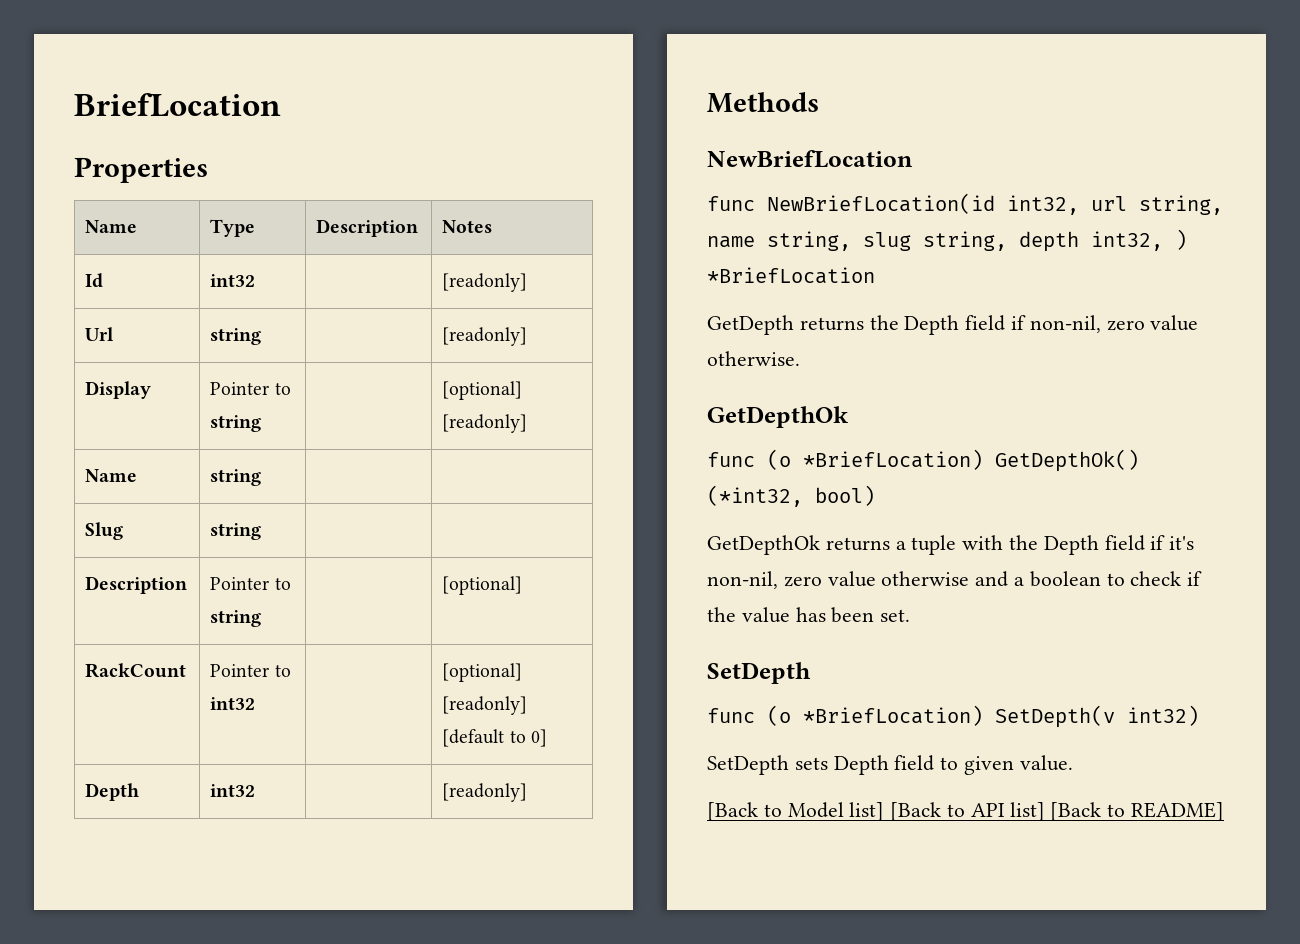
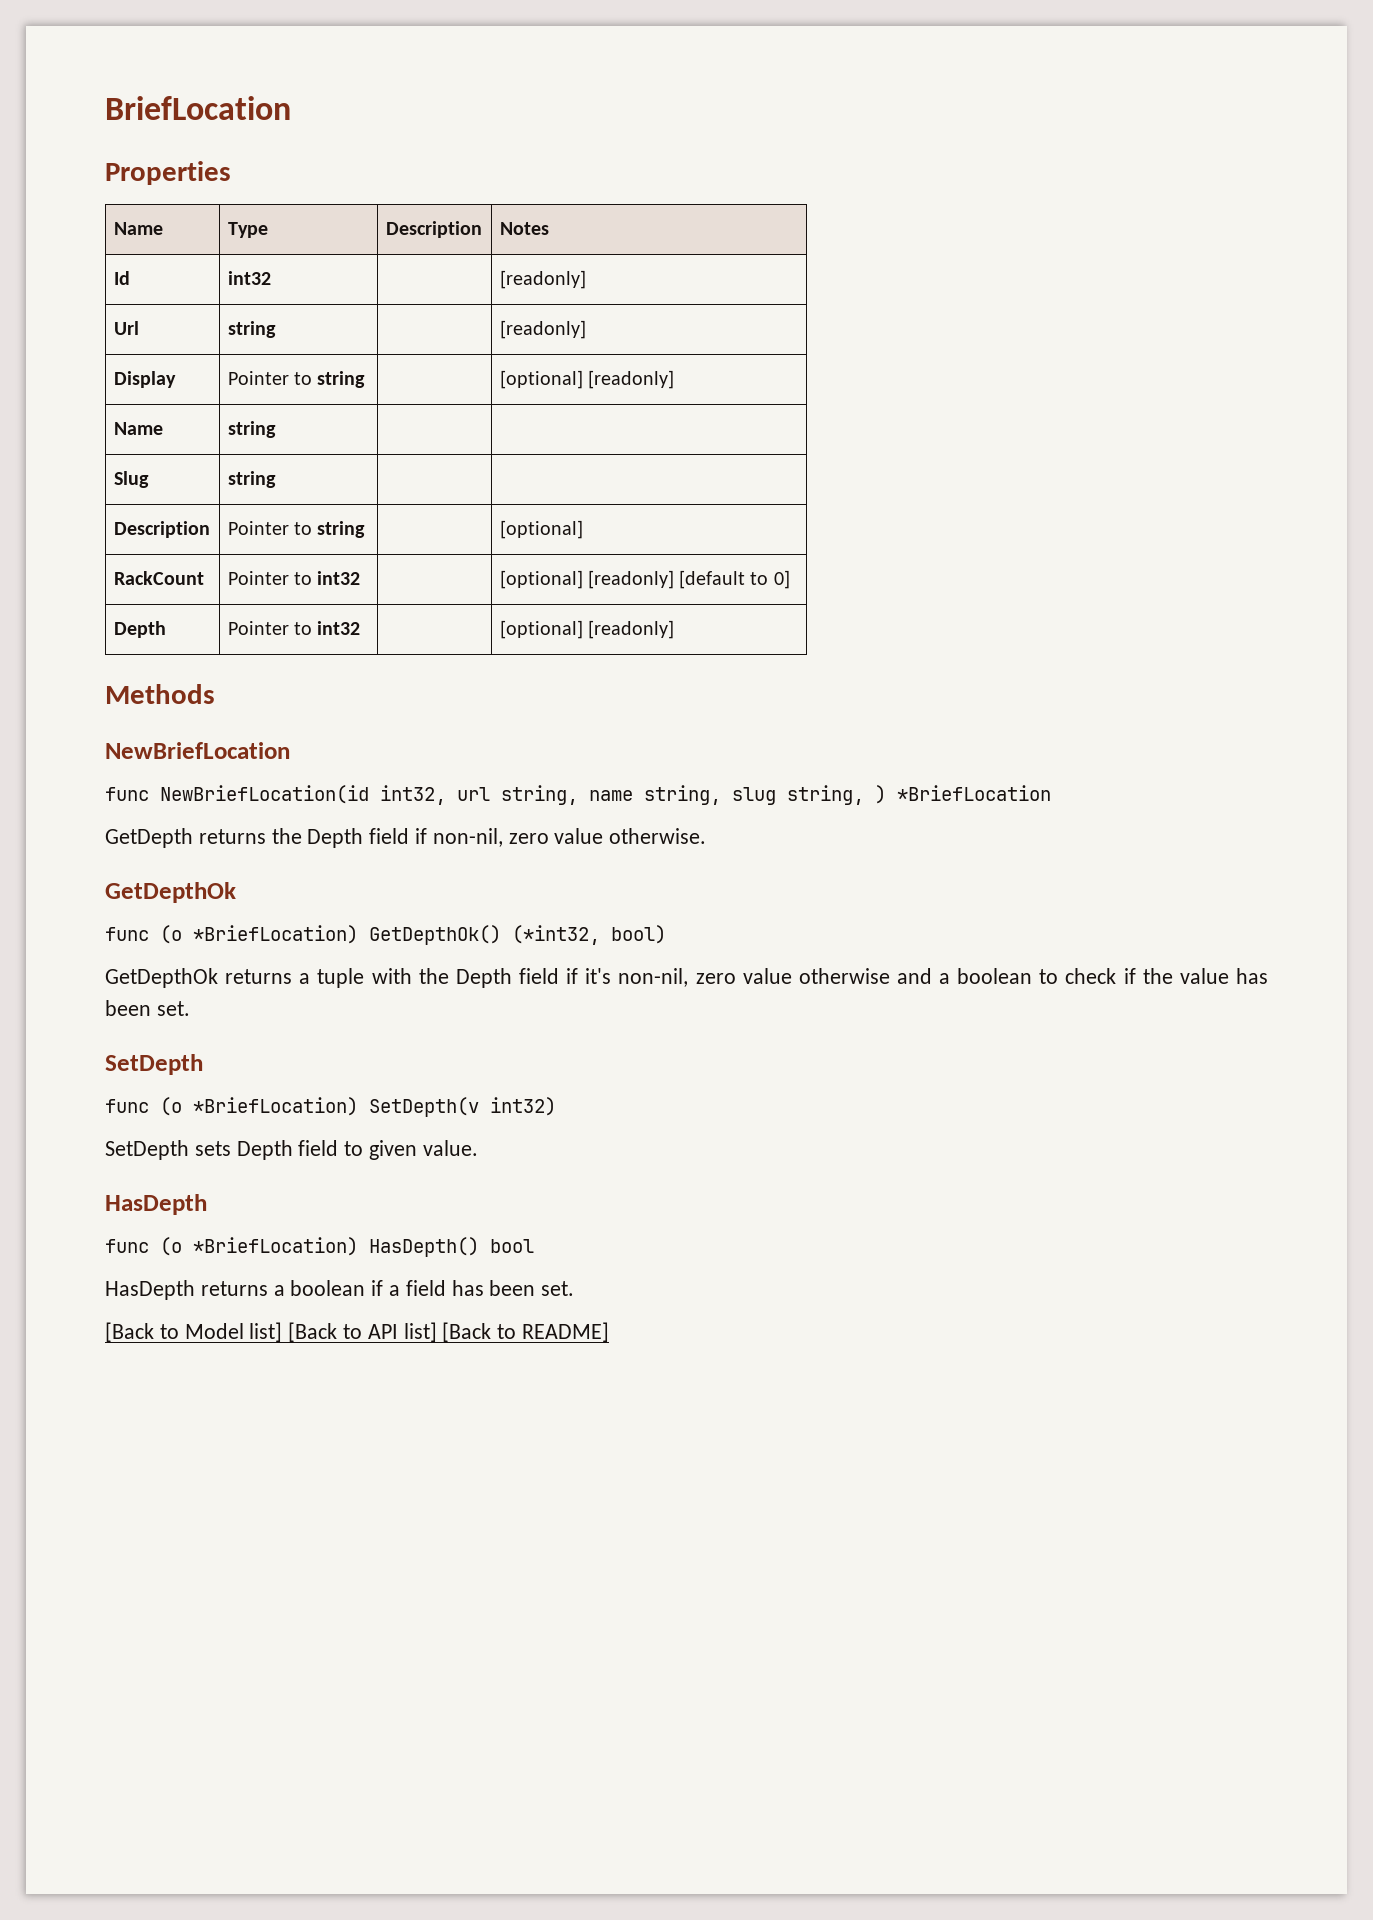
[210,784,256,797] int32 | | -> [227,621,361,635] [499,620,583,639] Pointer to int32 | | [optional]
[1019,231,1163,252] depth int32, -> (864, 795) none
(1073, 763) none -> [105,1194,207,1215] [105,1237,534,1257] [105,1280,575,1300] // HasDepth // func (o *BriefLocation) HasDepth() bool // HasDepth returns a boolean if a field has been set.

